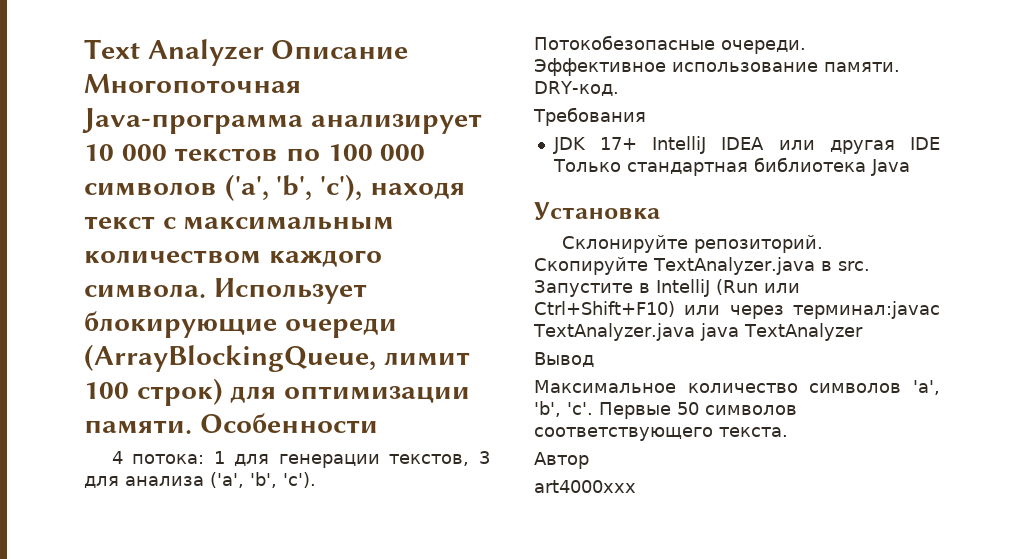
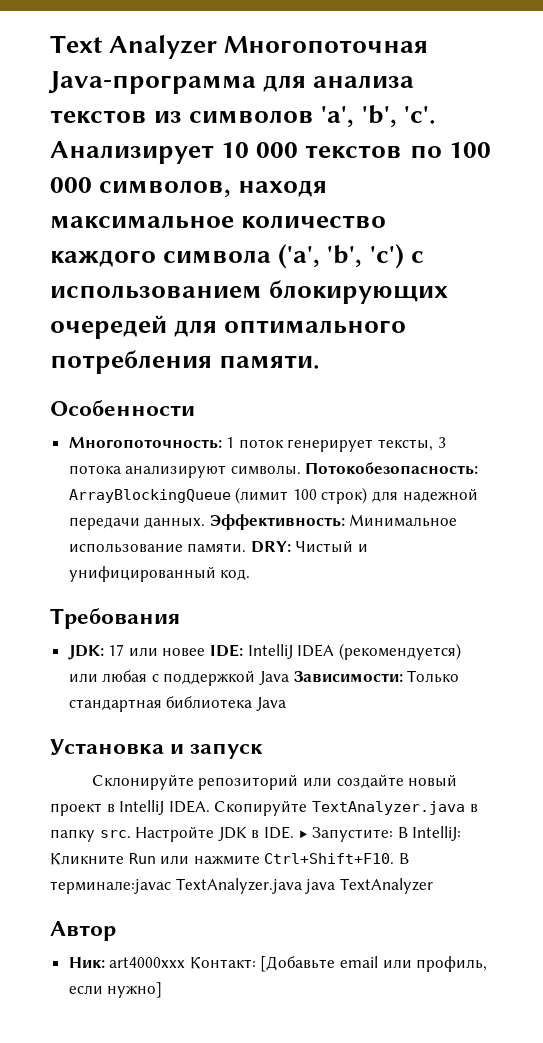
[271,40,409,59] Описание -> (218, 47) none
[310,114,482,134] анализирует -> [263,75,415,92] [50,105,436,128] [50,141,214,164] для анализа текстов из символов 'a', 'b', 'c'. Анализирует
[84,174,465,201] [84,216,395,230] [84,250,382,267] [84,278,367,304] [84,311,397,338] [84,344,470,372] [84,378,471,406] [84,413,378,434] [111,451,490,468] [84,472,316,488] [534,35,806,54] [534,58,900,76] [534,81,619,96] [533,107,646,126] [552,136,940,154] символов ('a', 'b', 'c'), находя текст с максимальным количеством каждого символа. Использует блокирующие очереди (ArrayBlockingQueue, лимит 100 строк) для оптимизации памяти. Особенности // 4 потока: 1 для генерации текстов, 3 для анализа ('a', 'b', 'c'). Потокобезопасные очереди. Эффективное использование памяти. DRY-код. // Требования // JDK 17+ IntelliJ IDEA или другая IDE -> [99,180,328,198] [50,215,387,229] [50,244,424,269] [50,280,449,304] [50,315,407,339] [50,350,321,374] [50,400,195,416] [68,437,446,452] [68,462,479,478] [68,487,478,504] [68,514,458,530] [68,540,369,553] [68,566,251,582] [50,608,180,629] [67,643,461,660] [68,670,403,686] символов, находя максимальное количество каждого символа ('a', 'b', 'c') с использованием блокирующих очередей для оптимального потребления памяти. // Особенности // Многопоточность: 1 поток генерирует тексты, 3 потока анализируют символы. Потокобезопасность: ArrayBlockingQueue (лимит 100 строк) для надежной передачи данных. Эффективность: Минимальное использование памяти. DRY: Чистый и унифицированный код. // Требования // JDK: 17 или новее IDE: IntelliJ IDEA (рекомендуется) или любая с поддержкой Java Зависимости:
(660, 211) none -> [170,743,264,759] и запуск
[693,235,823,253] [534,257,870,275] [534,279,800,297] [534,301,940,319] [533,323,863,341] [534,352,594,367] [534,380,940,395] [534,401,797,419] [534,427,788,441] [534,452,589,469] [534,480,636,493] репозиторий. Скопируйте TextAnalyzer.java в src. Запустите в IntelliJ (Run или Ctrl+Shift+F10) или через терминал:javac TextAnalyzer.java java TextAnalyzer // Вывод // Максимальное количество символов 'a', 'b', 'c'. Первые 50 символов соответствующего текста. // Автор // art4000xxx -> [198,774,458,790] [50,800,478,816] [50,826,462,842] [50,853,409,865] [50,878,433,894] [50,921,116,941] [68,956,488,972] [68,982,163,998] репозиторий или создайте новый проект в IntelliJ IDEA. Скопируйте TextAnalyzer.java в папку src. Настройте JDK в IDE. ▶ Запустите: В IntelliJ: Кликните Run или нажмите Ctrl+Shift+F10. В терминале:javac TextAnalyzer.java java TextAnalyzer // Автор // Ник: art4000xxx Контакт: [Добавьте email или профиль, если нужно]

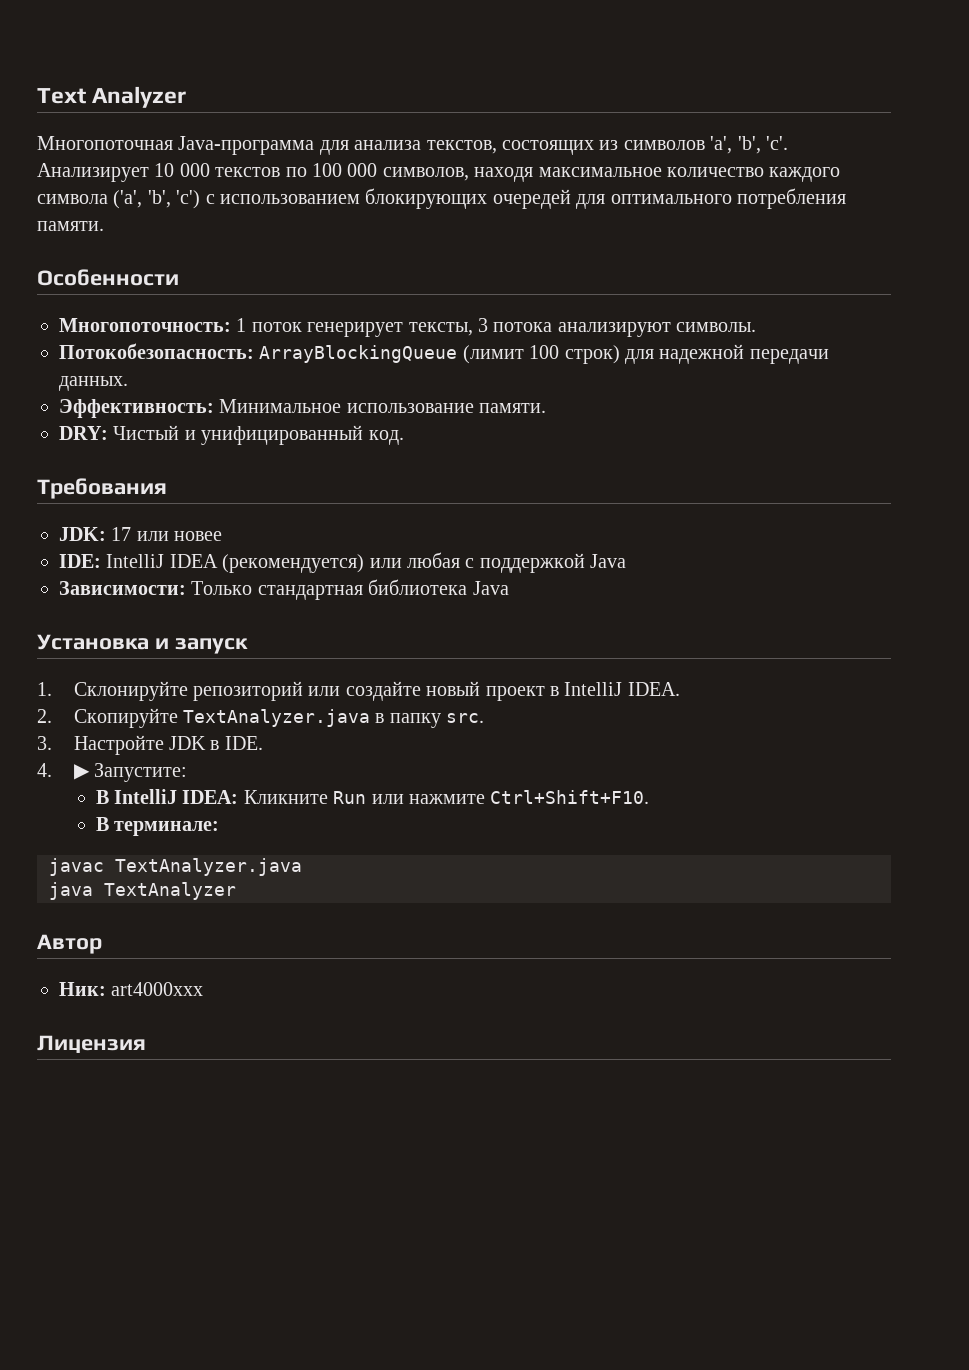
(218, 47) none -> (187, 97) //
[50,110,147,124] текстов -> [426,140,594,155] текстов, состоящих
(301, 470) none -> (757, 327) //
(206, 523) none -> (128, 383) //
(247, 548) none -> (547, 408) //
(206, 652) none -> (223, 536) //
(290, 678) none -> (627, 561) //
(264, 751) none -> [37,682,52,696] 1.
(210, 806) none -> [37,709,52,723] // 2.
(131, 834) none -> [37,736,52,750] // 3.
(294, 832) none -> [37,763,52,777] // 4.
[397,826,462,841] В IntelliJ: -> [95,789,239,804] // В IntelliJ IDEA:
[398,853,409,864] [50,878,302,894] В терминале:javac TextAnalyzer.java -> [95,817,219,836] [49,858,302,876] // В терминале: // javac TextAnalyzer.java //
[189,956,488,972] [68,982,163,998] Контакт: [Добавьте email или профиль, если нужно] -> [37,1035,146,1053] // Лицензия

